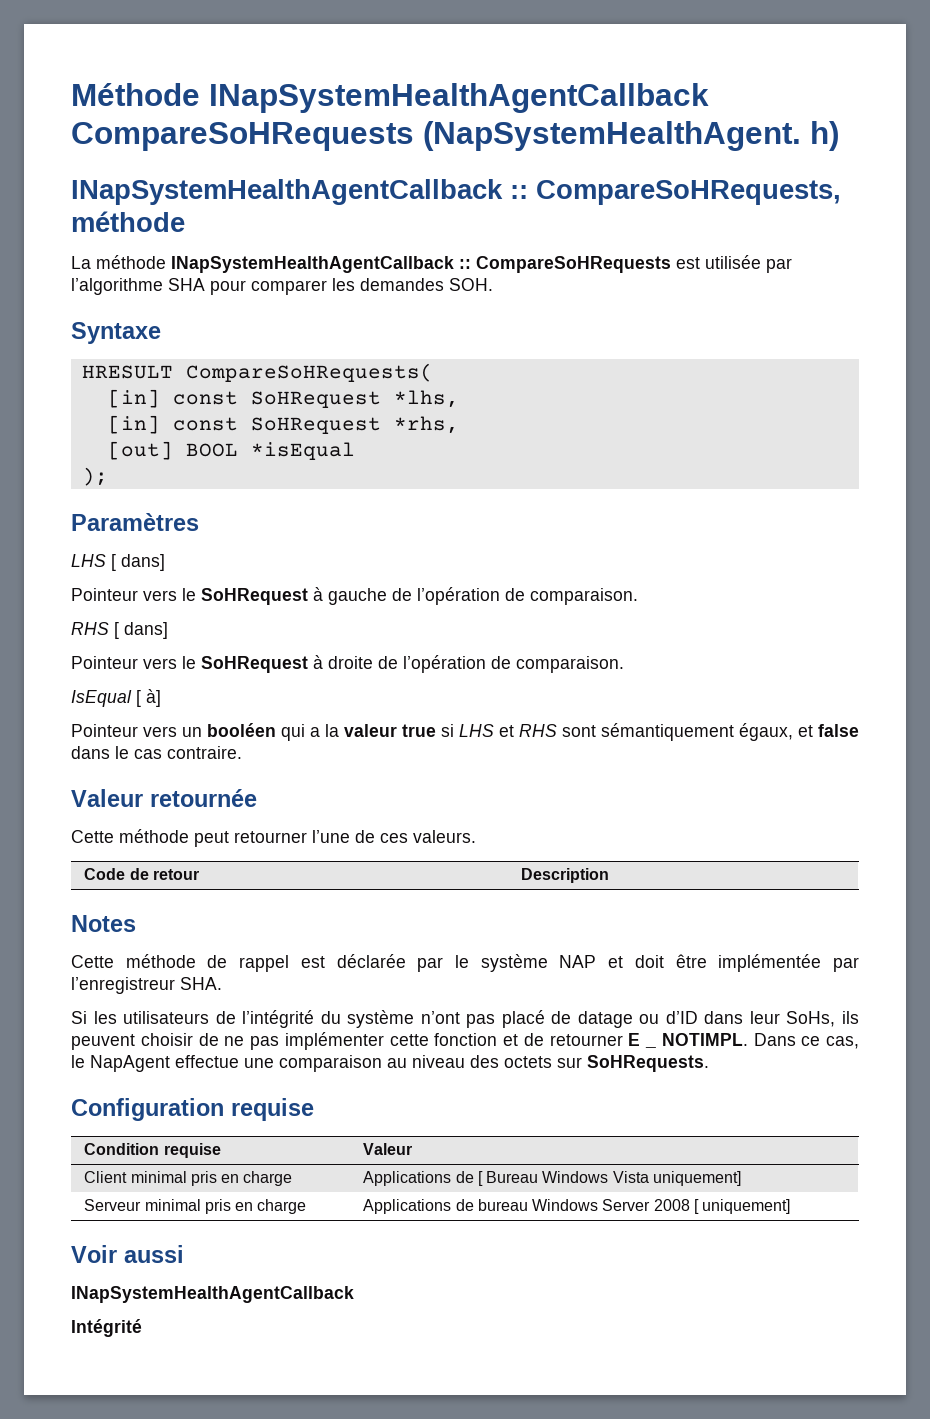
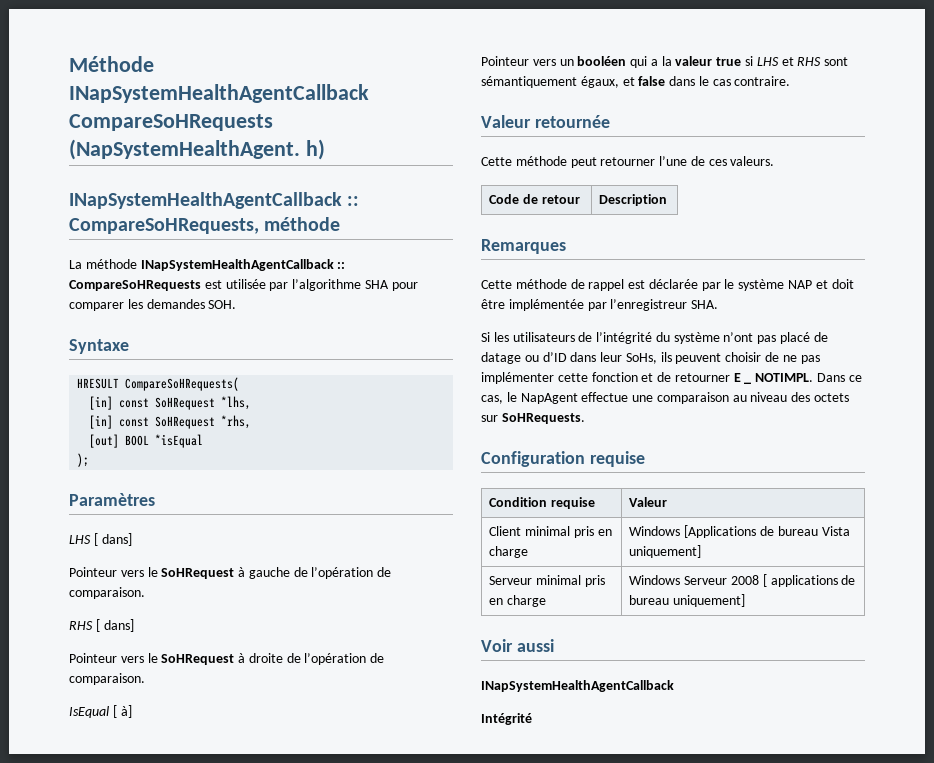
[71,915,136,932] Notes -> [481,239,566,254] Remarques
[363,1171,609,1186] Applications de [ Bureau Windows -> [629,525,818,538] Windows [Applications de bureau
[363,1199,700,1214] Applications de bureau Windows Server 2008 [ -> [629,574,856,587] [629,595,670,605] Windows Serveur 2008 [ applications de bureau

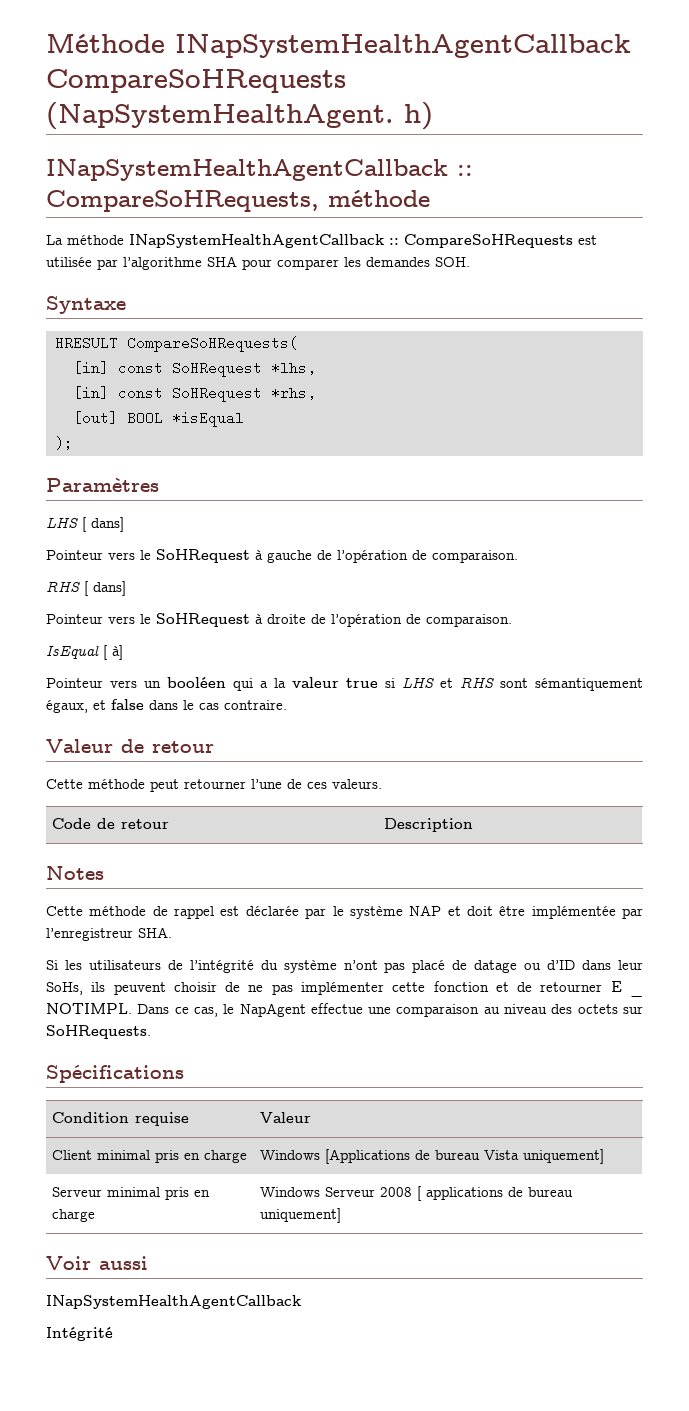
[534,115,610,128] retournée -> [121,739,214,753] de retour
[481,239,566,254] Remarques -> [46,866,104,880] Notes
[481,451,645,467] Configuration requise -> [46,1065,184,1083] Spécifications

